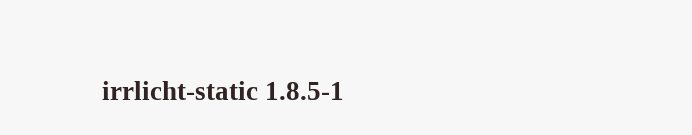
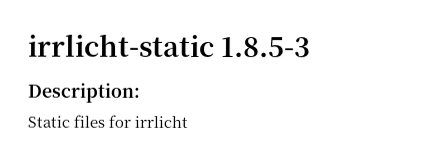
[265,82,345,100] 1.8.5-1 -> [221,37,312,58] [27,82,140,103] [27,114,189,128] 1.8.5-3 // Description: // Static files for irrlicht

